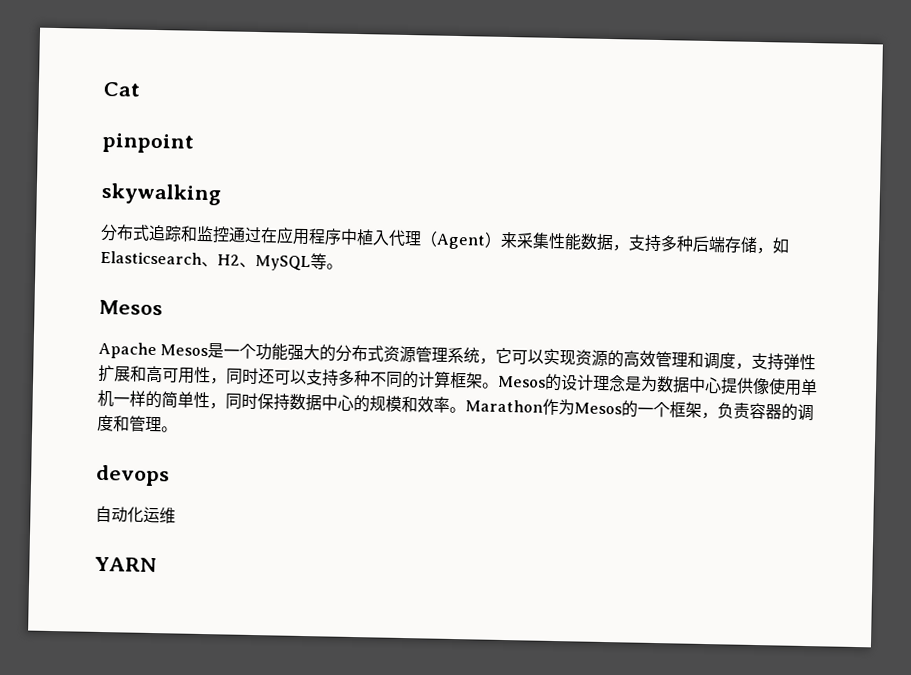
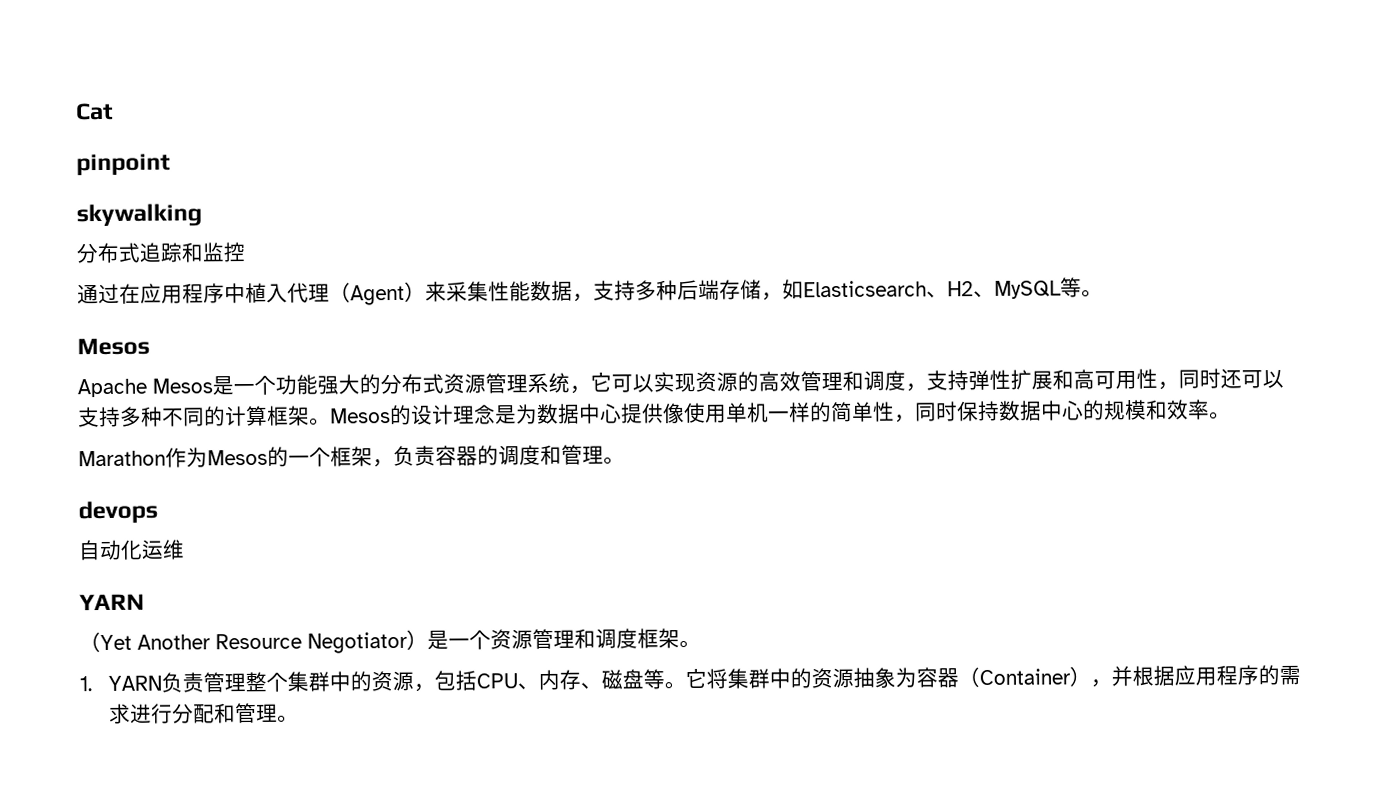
(230, 235) none -> (246, 252) //
(466, 410) none -> (1231, 415) //
(157, 564) none -> [79,628,701,654] [79,664,1302,693] [109,702,300,724] // （Yet Another Resource Negotiator）是一个资源管理和调度框架。 // 1. YARN负责管理整个集群中的资源，包括CPU、内存、磁盘等。它将集群中的资源抽象为容器（Container），并根据应用程序的需求进行分配和管理。

